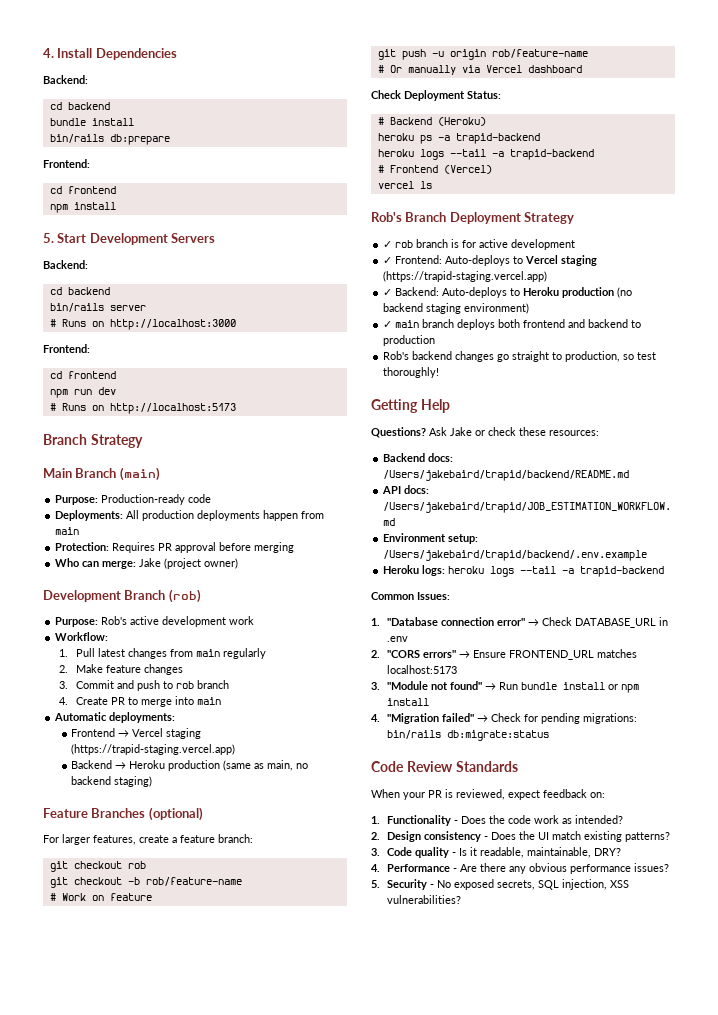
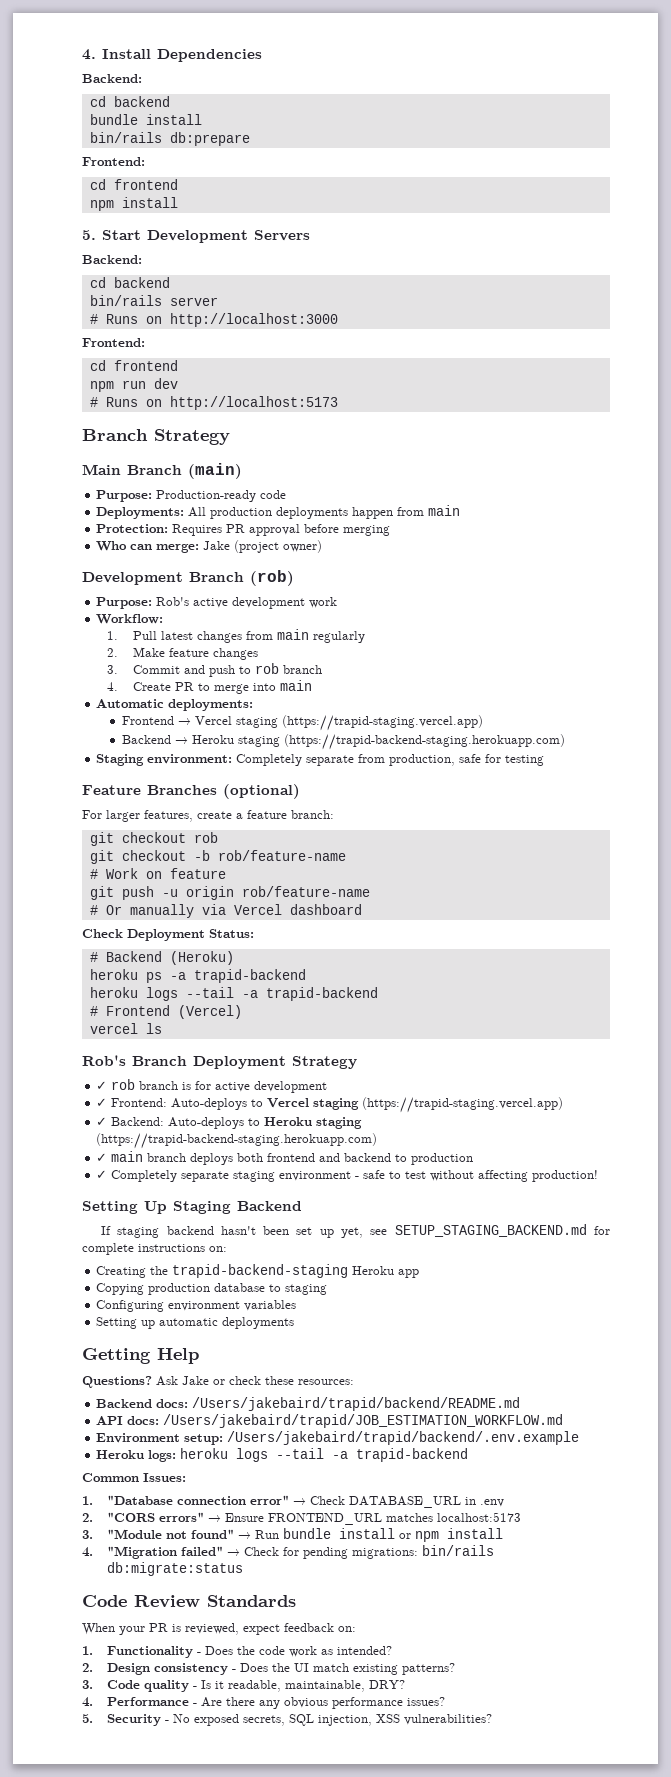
[168,760,309,771] [71,776,153,787] production (same as main, no backend staging) -> [237,734,565,750] [96,754,545,766] staging (https://trapid-backend-staging.herokuapp.com) // Staging environment: Completely separate from production, safe for testing
[562,287,633,298] [383,303,530,314] production (no backend staging environment) -> [316,1117,363,1129] [96,1133,378,1149] staging (https://trapid-backend-staging.herokuapp.com)
[383,351,657,362] [383,367,440,378] Rob's backend changes go straight to production, so test thoroughly! -> [96,1170,599,1182] [82,1201,302,1214] [100,1224,610,1238] [82,1243,227,1255] [96,1264,420,1278] [96,1283,328,1295] [96,1300,297,1312] [96,1317,295,1329] ✓ Completely separate staging environment - safe to test without affecting production! // Setting Up Staging Backend // If staging backend hasn't been set up yet, see SETUP_STAGING_BACKEND.md for complete instructions on: // Creating the trapid-backend-staging Heroku app // Copying production database to staging // Configuring environment variables // Setting up automatic deployments

